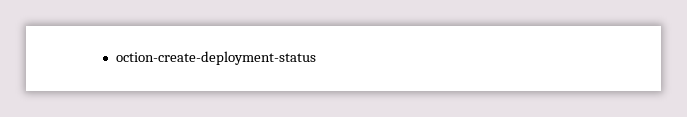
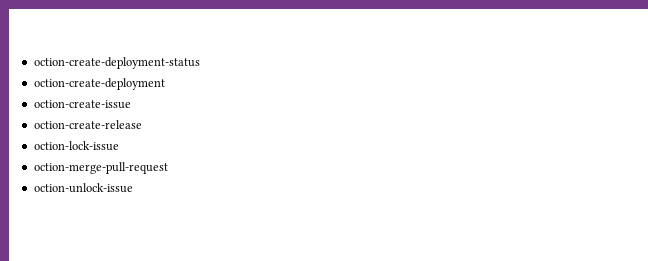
(316, 58) none -> [33,78,165,90] [33,100,131,109] [33,120,142,129] [33,141,119,151] [33,162,168,174] [33,183,133,193] // oction-create-deployment // oction-create-issue // oction-create-release // oction-lock-issue // oction-merge-pull-request // oction-unlock-issue

